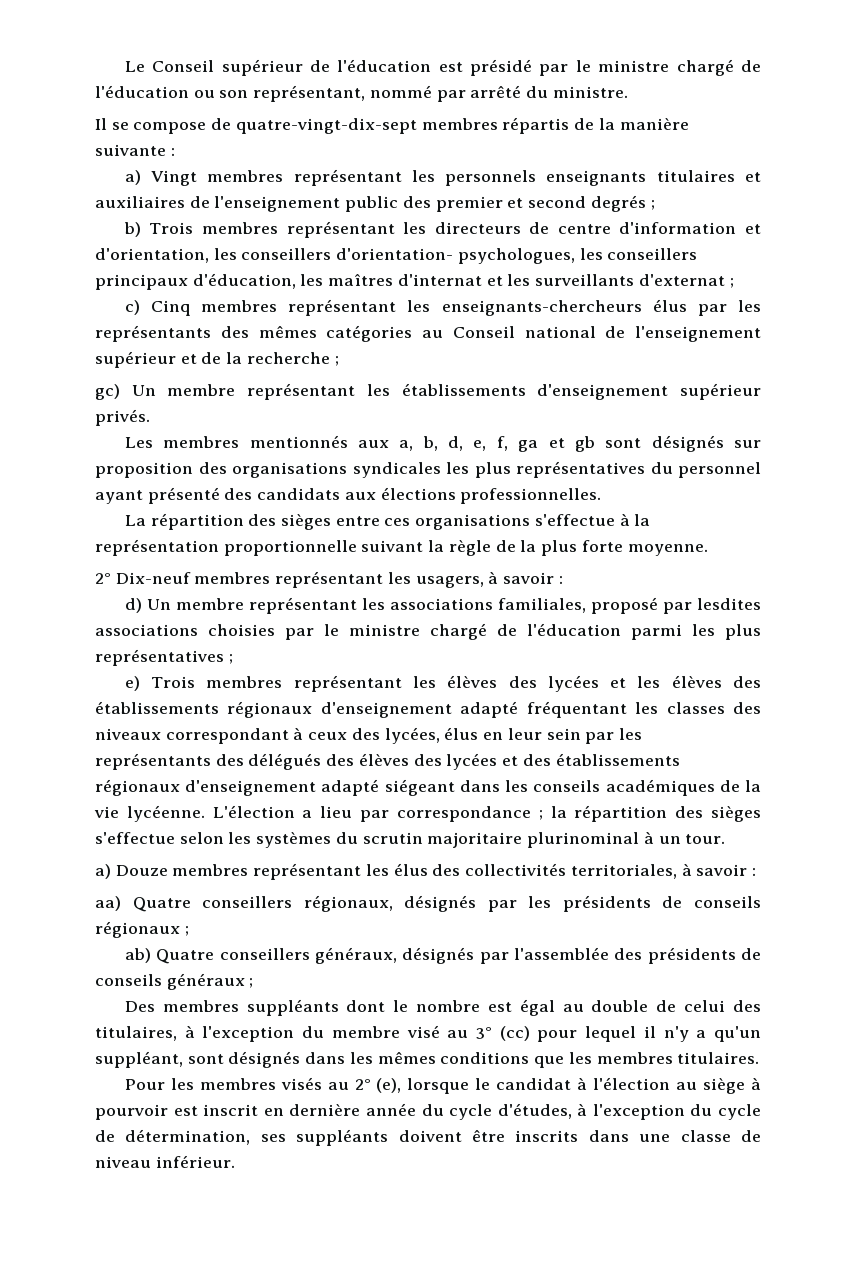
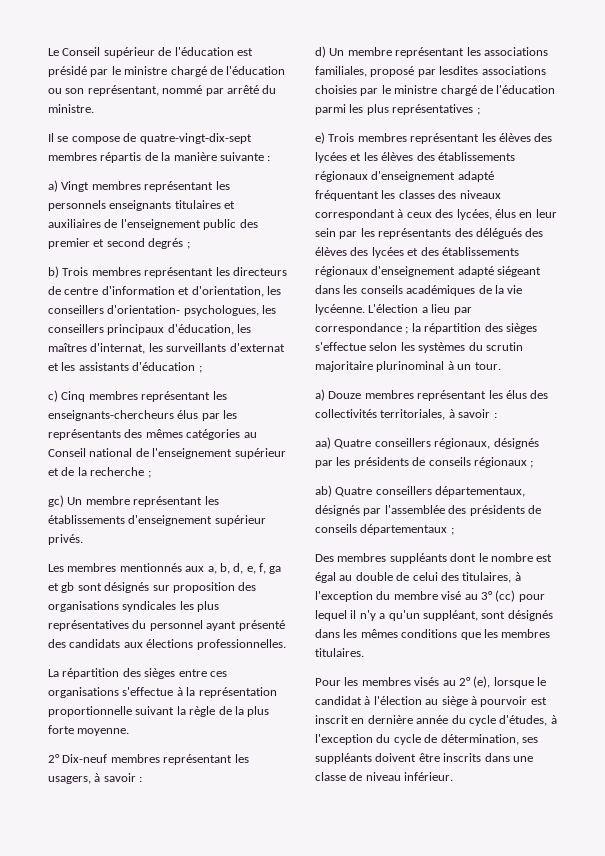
[397,274,503,286] d'internat et -> [90,343,146,354] d'internat,
(725, 280) none -> [48,362,196,371] et les assistants d'éducation
[314,947,397,964] généraux, -> [435,486,526,497] départementaux,
[166,973,245,990] généraux -> [360,524,448,535] départementaux

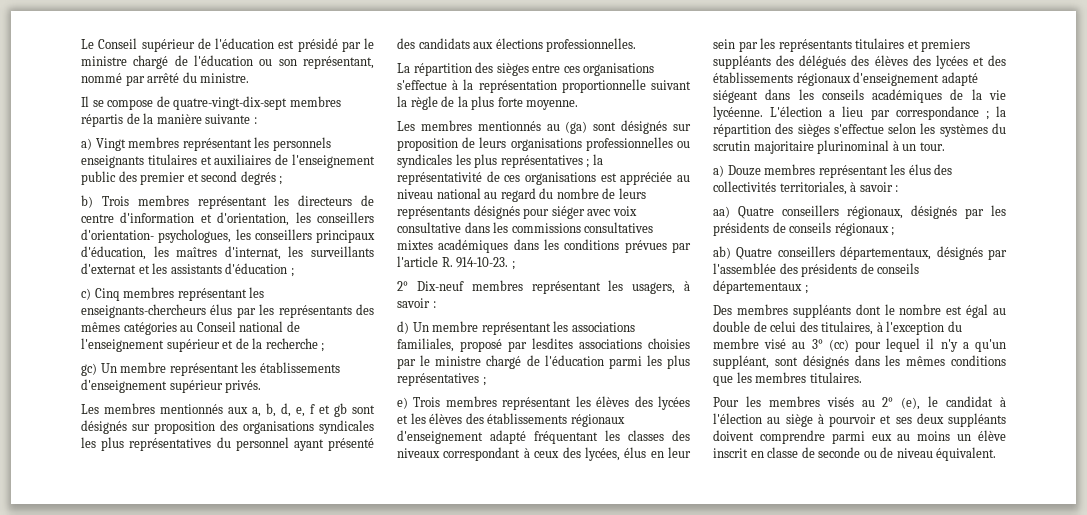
[259,563,282,574] f, ga -> [310,404,315,414] f
(130, 732) none -> [397,120,691,134] [397,137,690,151] [397,154,603,168] [397,171,690,185] [397,188,646,202] [397,205,637,219] [397,222,654,233] [397,239,691,253] [397,256,515,270] // Les membres mentionnés au (ga) sont désignés sur proposition de leurs organisations professionnelles ou syndicales les plus représentatives ; la représentativité de ces organisations est appréciée au niveau national au regard du nombre de leurs représentants désignés pour siéger avec voix consultative dans les commissions consultatives mixtes académiques dans les conditions prévues par l'article R. 914-10-23. ;
(452, 233) none -> [855,38,971,52] [713,55,771,69] titulaires et premiers suppléants
[493,677,534,688] lorsque -> (921, 403) none
[530,697,547,705] [315,715,557,726] [315,734,538,745] [315,753,533,764] [315,772,454,781] est inscrit en dernière année du cycle d'études, à l'exception du cycle de détermination, ses suppléants doivent être inscrits dans une classe de niveau inférieur. -> [880,413,1006,427] [713,430,1006,444] [713,447,997,461] et ses deux suppléants doivent comprendre parmi eux au moins un élève inscrit en classe de seconde ou de niveau équivalent.

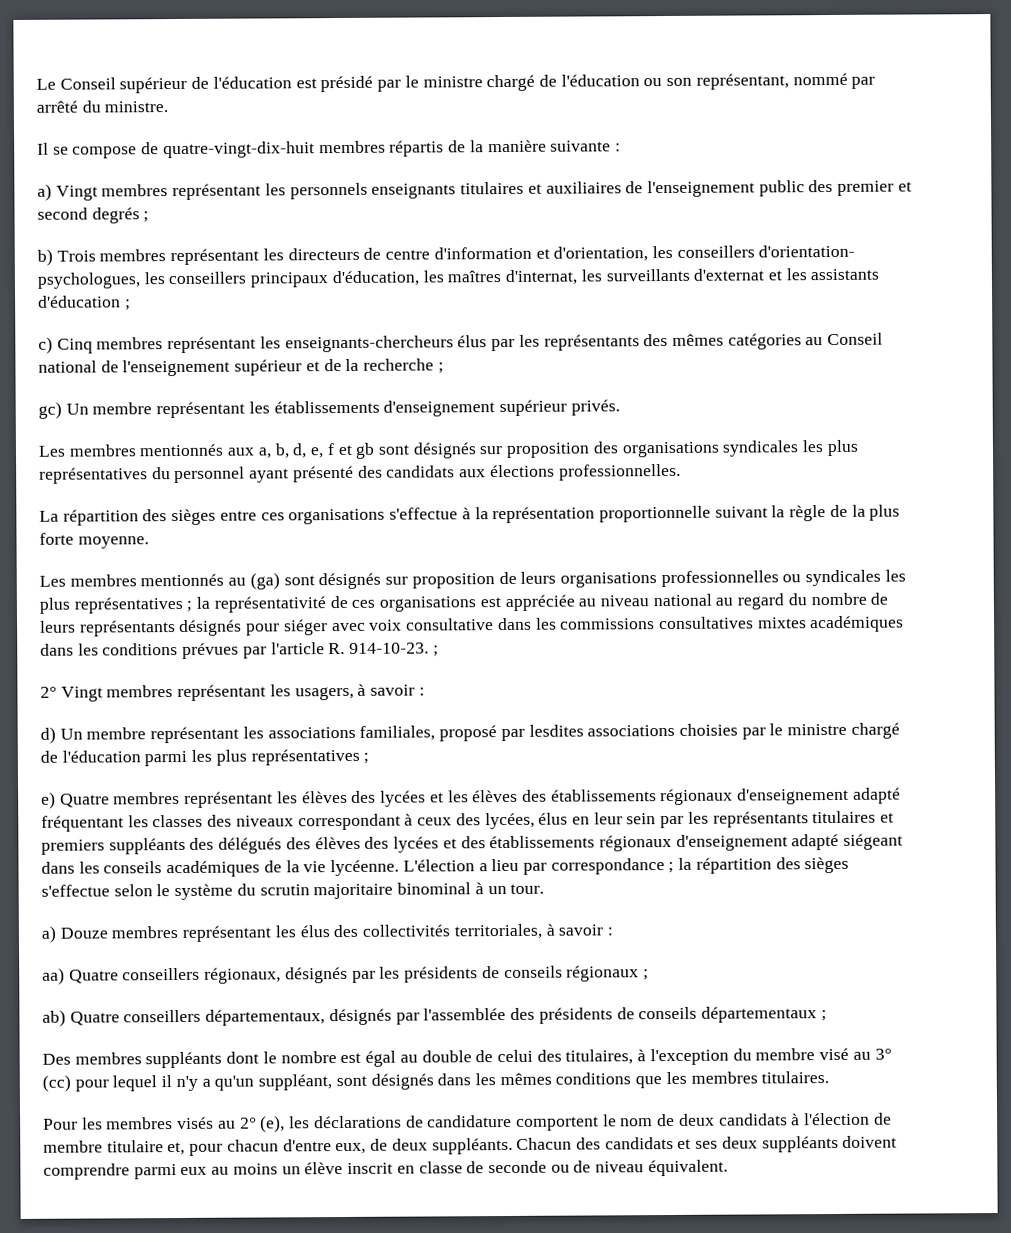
[173,96,288,110] quatre-vingt-dix-sept -> [162,141,315,159] quatre-vingt-dix-huit
[416,281,464,291] Dix-neuf -> [60,686,103,702] Vingt
[413,397,441,407] Trois -> [59,793,110,808] Quatre
[920,123,988,137] les systèmes -> [156,883,234,901] le système
[817,140,890,154] plurinominal -> [397,882,472,895] binominal
[928,396,1006,407] [713,413,876,427] le candidat à l'élection au siège à pourvoir -> [289,1112,892,1131] [43,1136,674,1156] les déclarations de candidature comportent le nom de deux candidats à l'élection de membre titulaire et, pour chacun d'entre eux, de deux suppléants. Chacun des candidats

